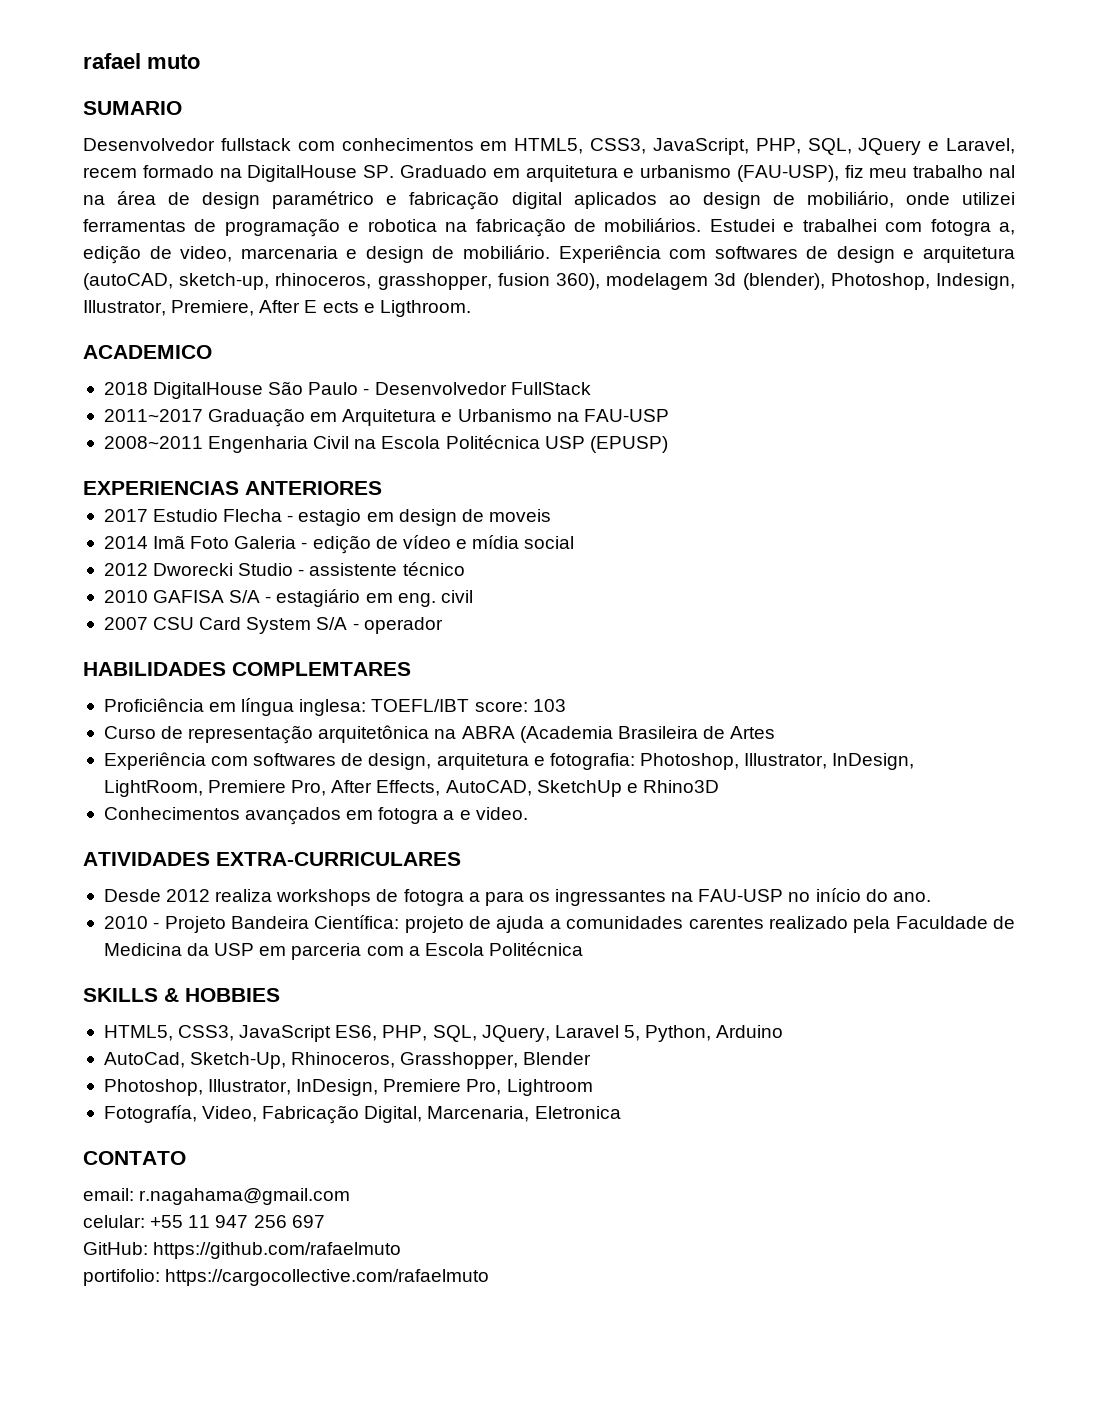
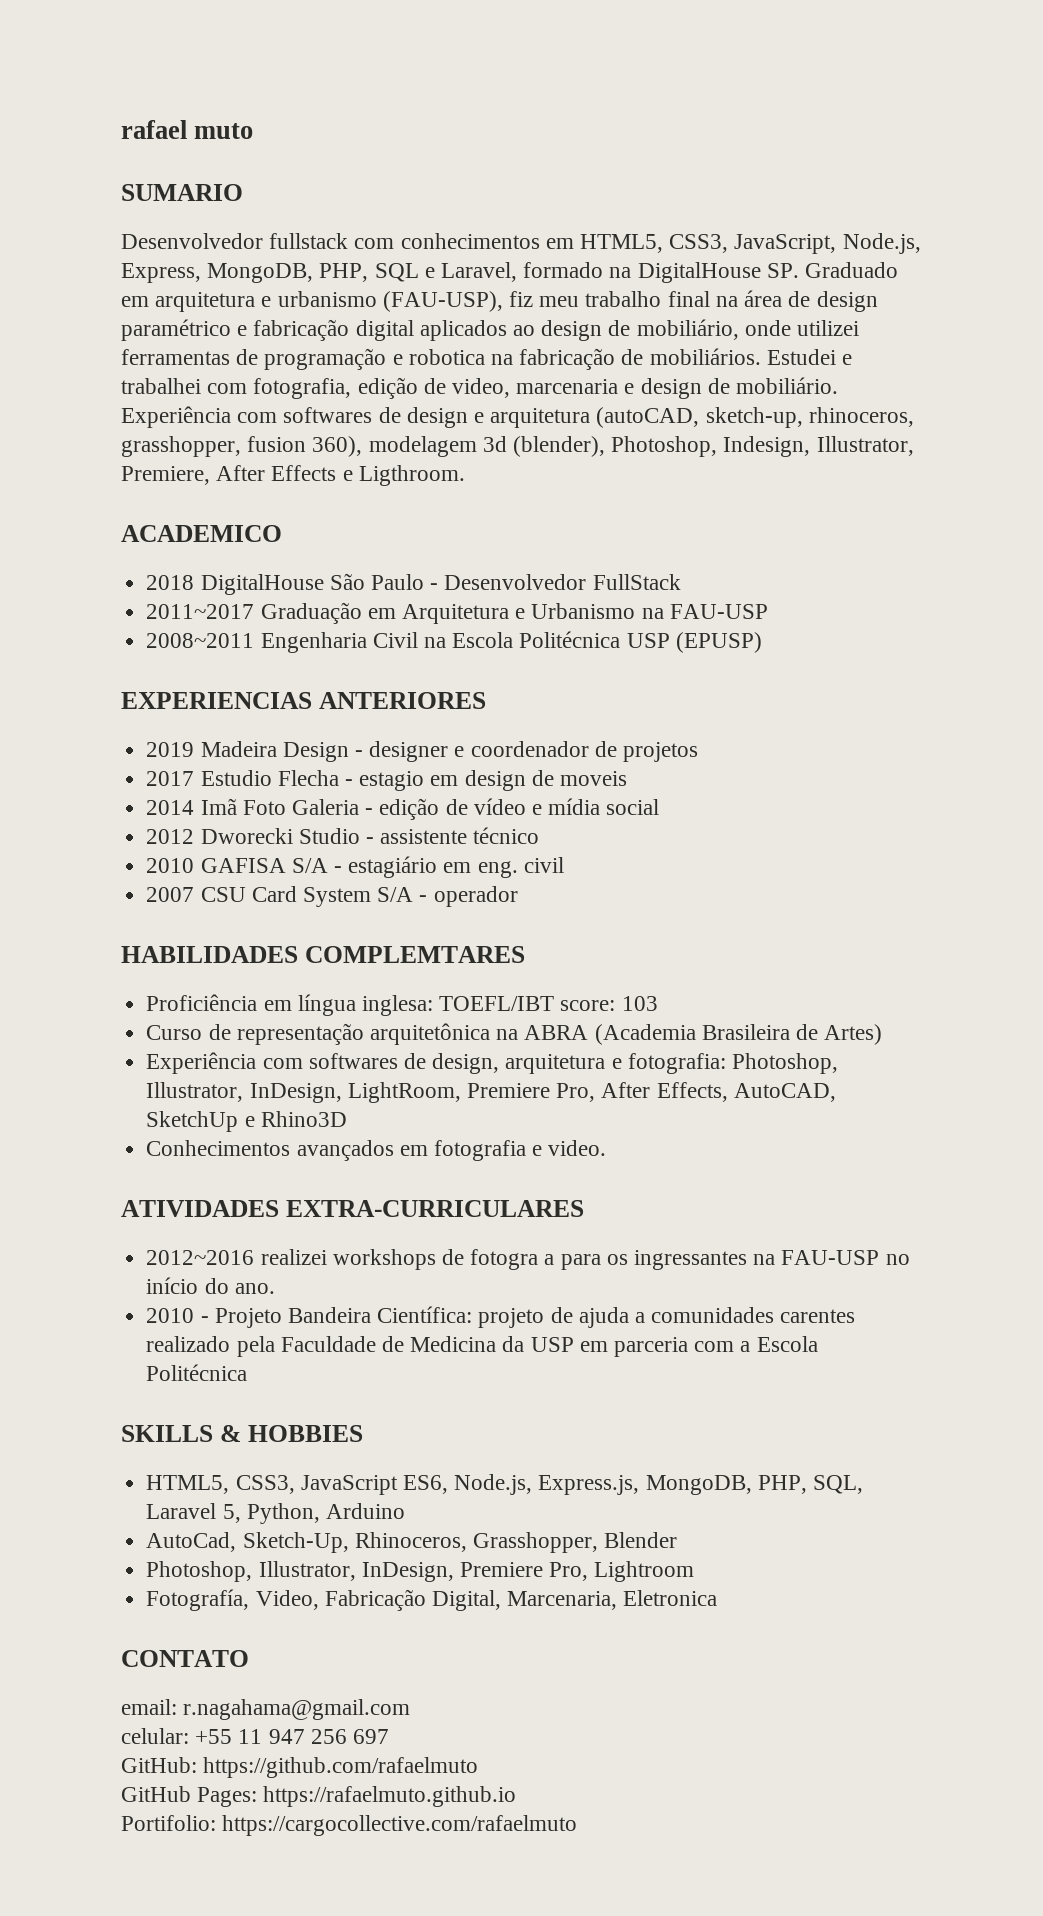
[755,138,922,155] PHP, SQL, JQuery -> [842,233,921,254] [121,263,419,283] Node.js, Express, MongoDB, PHP, SQL
[83,167,137,178] recem -> (518, 272) none
[989,165,1016,178] nal -> [667,291,710,307] final
[930,219,1016,236] fotogra a, -> [253,378,352,399] fotografia,
[304,300,359,313] E ects -> [271,465,337,481] Effects
(382, 488) none -> [146,741,698,762] // 2019 Madeira Design - designer e coordenador de projetos
[730,726,776,739] Artes -> [824,1024,883,1045] Artes)
[378,807,455,824] fotogra a -> [433,1140,526,1161] fotografia
[103,889,273,902] Desde 2012 realiza -> [146,1249,327,1265] 2012~2016 realizei
[382,1025,550,1042] PHP, SQL, JQuery, -> [454,1474,863,1495] Node.js, Express.js, MongoDB, PHP, SQL,
[83,1269,160,1286] portifolio: -> [121,1786,517,1807] [121,1815,216,1831] GitHub Pages: https://rafaelmuto.github.io // Portifolio:

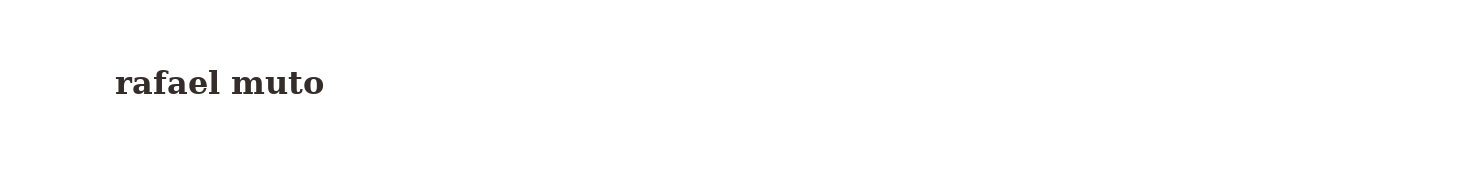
[121,184,243,201] [121,233,921,254] [121,262,899,283] [121,290,878,312] [121,319,860,341] [121,348,853,370] [121,377,839,399] [121,406,914,428] [121,436,914,457] [121,465,465,486] [121,525,282,542] [146,573,681,595] [146,602,768,624] [146,631,762,653] [121,692,486,709] [146,741,698,762] [146,770,627,791] [146,798,660,820] [146,827,540,844] [146,856,564,878] [146,886,518,907] [121,946,525,963] [146,994,658,1016] [146,1023,883,1045] [146,1052,838,1074] [146,1082,836,1103] [146,1111,347,1132] [146,1140,607,1161] [121,1200,584,1217] [146,1249,910,1270] [146,1277,275,1294] [146,1306,856,1328] [146,1336,818,1357] [146,1364,248,1381] [121,1425,363,1442] [146,1474,863,1495] [146,1503,405,1524] [146,1532,678,1553] [146,1561,695,1582] [146,1589,718,1611] [121,1650,249,1667] [121,1699,411,1720] [121,1728,390,1744] [121,1757,479,1778] [121,1786,517,1807] [121,1815,578,1836] // SUMARIO // Desenvolvedor fullstack com conhecimentos em HTML5, CSS3, JavaScript, Node.js, Express, MongoDB, PHP, SQL e Laravel, formado na DigitalHouse SP. Graduado em arquitetura e urbanismo (FAU-USP), fiz meu trabalho final na área de design paramétrico e fabricação digital aplicados ao design de mobiliário, onde utilizei ferramentas de programação e robotica na fabricação de mobiliários. Estudei e trabalhei com fotografia, edição de video, marcenaria e design de mobiliário. Experiência com softwares de design e arquitetura (autoCAD, sketch-up, rhinoceros, grasshopper, fusion 360), modelagem 3d (blender), Photoshop, Indesign, Illustrator, Premiere, After Effects e Ligthroom. // ACADEMICO // 2018 DigitalHouse São Paulo - Desenvolvedor FullStack // 2011~2017 Graduação em Arquitetura e Urbanismo na FAU-USP // 2008~2011 Engenharia Civil na Escola Politécnica USP (EPUSP) // EXPERIENCIAS ANTERIORES // 2019 Madeira Design - designer e coordenador de projetos // 2017 Estudio Flecha - estagio em design de moveis // 2014 Imã Foto Galeria - edição de vídeo e mídia social // 2012 Dworecki Studio - assistente técnico // 2010 GAFISA S/A - estagiário em eng. civil // 2007 CSU Card System S/A - operador // HABILIDADES COMPLEMTARES // Proficiência em língua inglesa: TOEFL/IBT score: 103 // Curso de representação arquitetônica na ABRA (Academia Brasileira de Artes) // Experiência com softwares de design, arquitetura e fotografia: Photoshop, Illustrator, InDesign, LightRoom, Premiere Pro, After Effects, AutoCAD, SketchUp e Rhino3D // Conhecimentos avançados em fotografia e video. // ATIVIDADES EXTRA-CURRICULARES // 2012~2016 realizei workshops de fotogra a para os ingressantes na FAU-USP no início do ano. // 2010 - Projeto Bandeira Científica: projeto de ajuda a comunidades carentes realizado pela Faculdade de Medicina da USP em parceria com a Escola Politécnica // SKILLS & HOBBIES // HTML5, CSS3, JavaScript ES6, Node.js, Express.js, MongoDB, PHP, SQL, Laravel 5, Python, Arduino // AutoCad, Sketch-Up, Rhinoceros, Grasshopper, Blender // Photoshop, Illustrator, InDesign, Premiere Pro, Lightroom // Fotografía, Video, Fabricação Digital, Marcenaria, Eletronica // CONTATO // email: r.nagahama@gmail.com // celular: +55 11 947 256 697 // GitHub: https://github.com/rafaelmuto // GitHub Pages: https://rafaelmuto.github.io // Portifolio: https://cargocollective.com/rafaelmuto -> (324, 83) none

